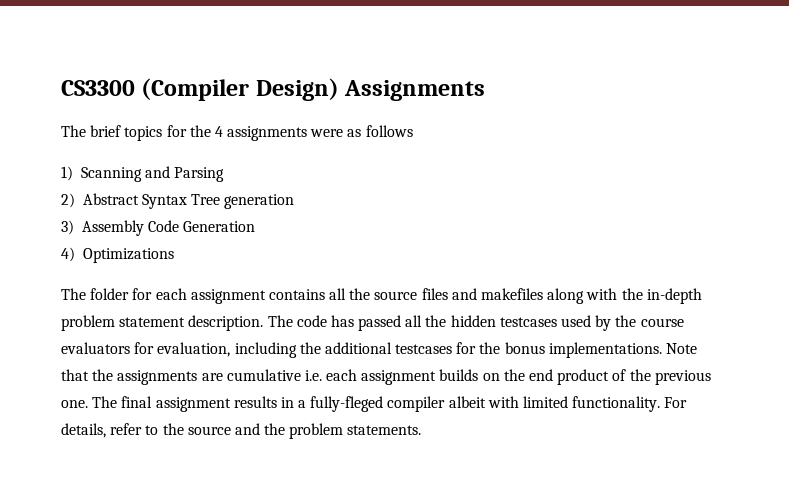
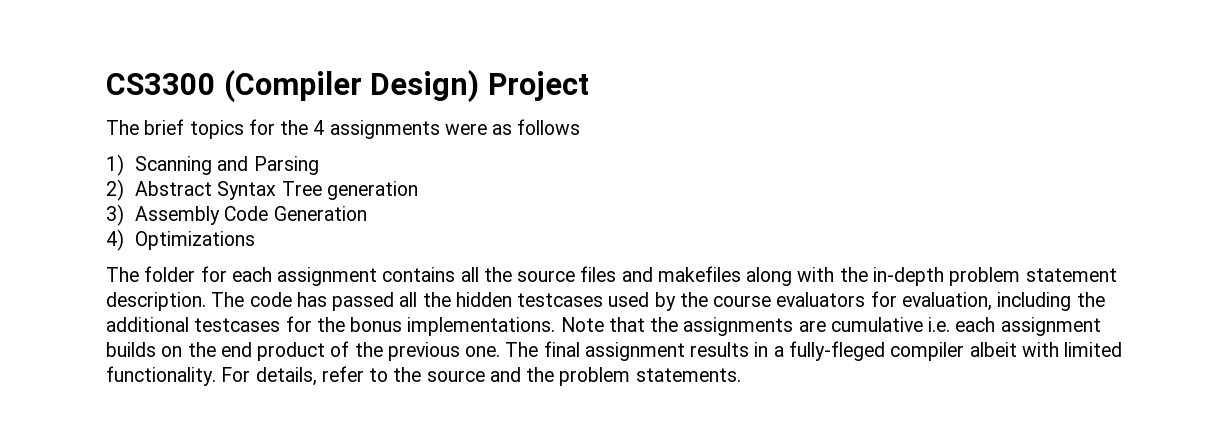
[344,80,486,101] Assignments -> [487,71,589,101] Project

